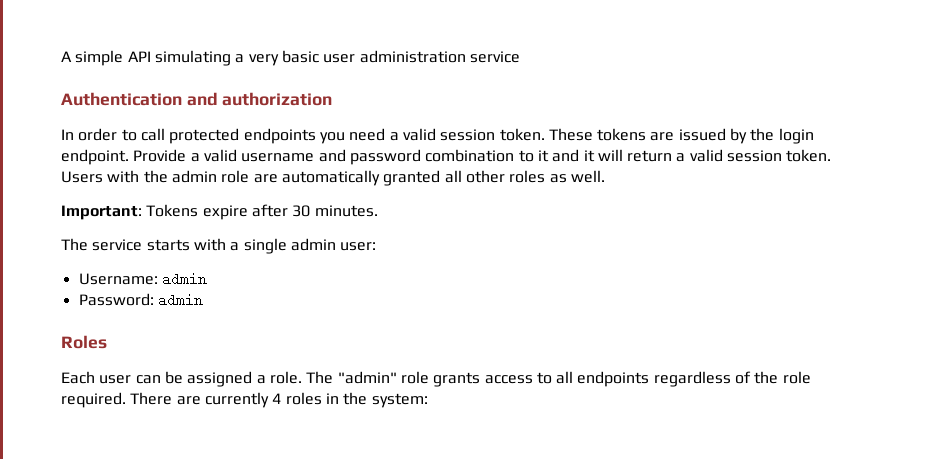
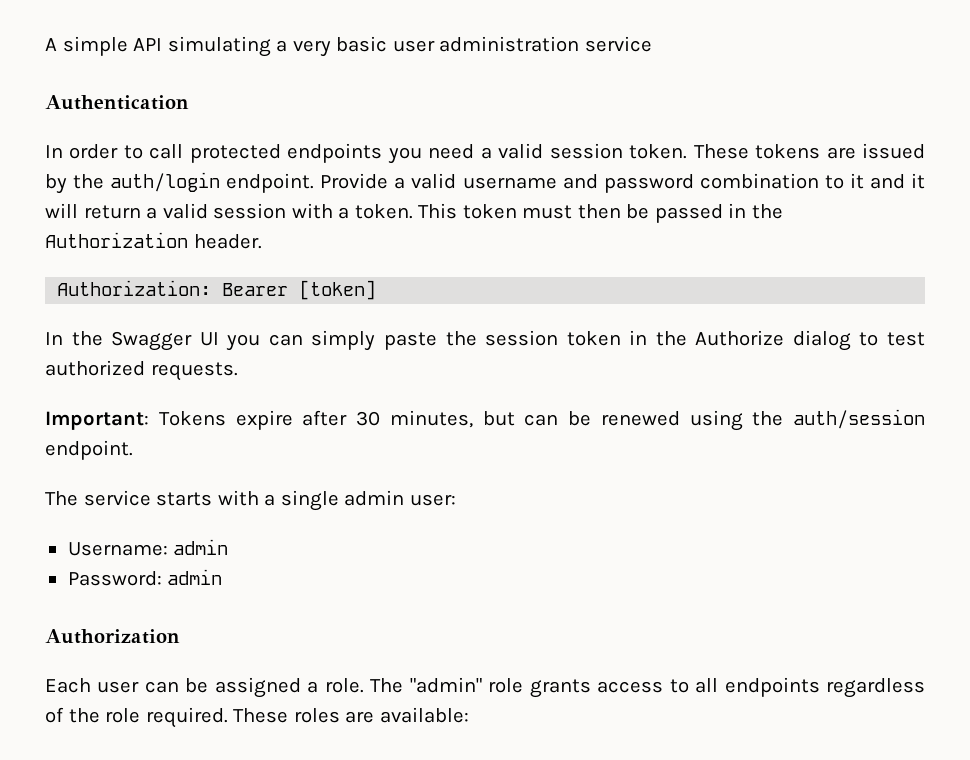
[186,92,333,106] and authorization -> (189, 102) none
[778,128,814,144] login -> [110,172,221,192] auth/login
[786,149,832,162] [61,170,605,186] token. Users with the admin role are automatically granted all other roles as well. -> [291,203,784,223] [45,232,262,249] [57,280,377,300] [45,330,925,351] [45,360,238,381] with a token. This token must then be passed in the Authorization header. // Authorization: Bearer [token] // In the Swagger UI you can simply paste the session token in the Authorize dialog to test authorized requests.
[314,205,378,217] minutes. -> [389,409,925,431] [45,440,133,460] minutes, but can be renewed using the auth/session endpoint.
[61,335,107,349] Roles -> [45,629,180,644] Authorization
[130,392,428,408] There are currently 4 roles in the system: -> [233,707,469,723] These roles are available:

